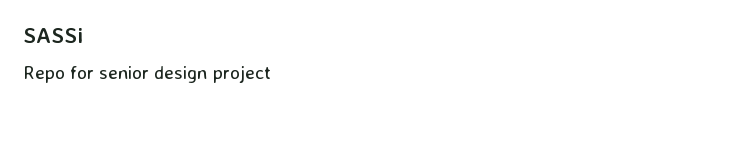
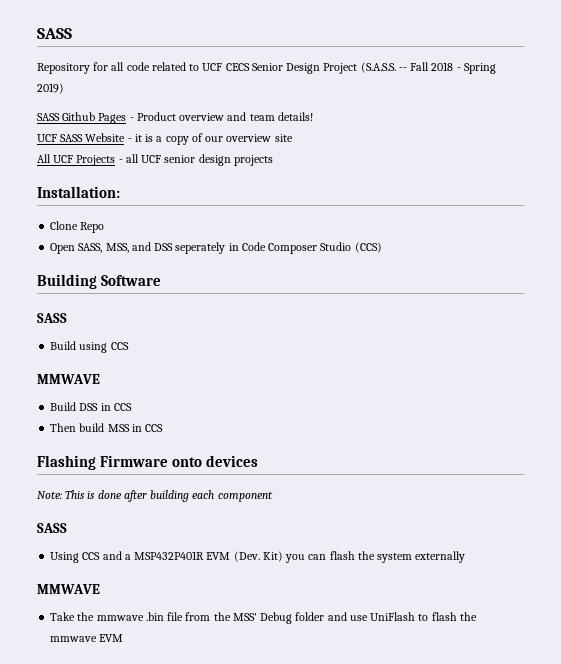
[23,28,83,43] [23,65,271,83] SASSi // Repo for senior design project -> [37,28,72,39] [37,62,496,74] [37,83,64,94] [37,112,313,124] [37,133,293,145] [37,154,273,166] [37,186,120,198] [50,221,105,233] [50,242,382,254] [37,274,162,289] [37,313,67,323] [50,341,129,353] [37,374,100,384] [50,402,132,411] [50,423,164,432] [37,455,259,470] [37,490,273,502] [37,523,67,533] [50,551,466,563] [37,584,100,594] [50,612,477,624] [50,634,124,642] SASS // Repository for all code related to UCF CECS Senior Design Project (S.A.S.S. -- Fall 2018 - Spring 2019) // SASS Github Pages - Product overview and team details! // UCF SASS Website - it is a copy of our overview site // All UCF Projects - all UCF senior design projects // Installation: // Clone Repo // Open SASS, MSS, and DSS seperately in Code Composer Studio (CCS) // Building Software // SASS // Build using CCS // MMWAVE // Build DSS in CCS // Then build MSS in CCS // Flashing Firmware onto devices // Note: This is done after building each component // SASS // Using CCS and a MSP432P401R EVM (Dev. Kit) you can flash the system externally // MMWAVE // Take the mmwave .bin file from the MSS' Debug folder and use UniFlash to flash the mmwave EVM

